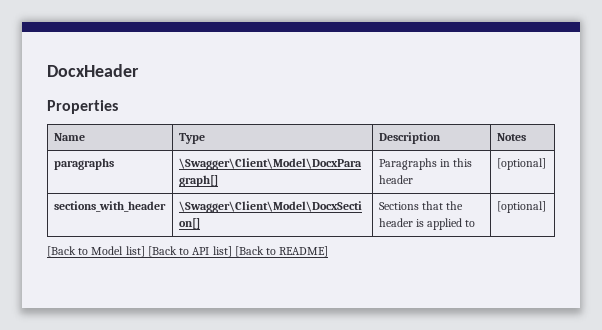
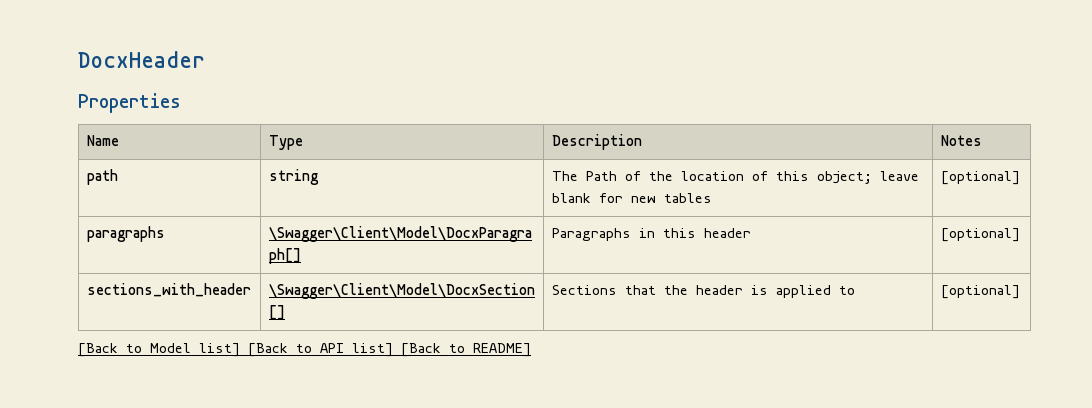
(526, 137) none -> [86,169,118,185] [268,169,319,185] [551,171,919,184] [551,193,712,203] [940,171,1020,185] // path | string | The Path of the location of this object; leave blank for new tables | [optional]

